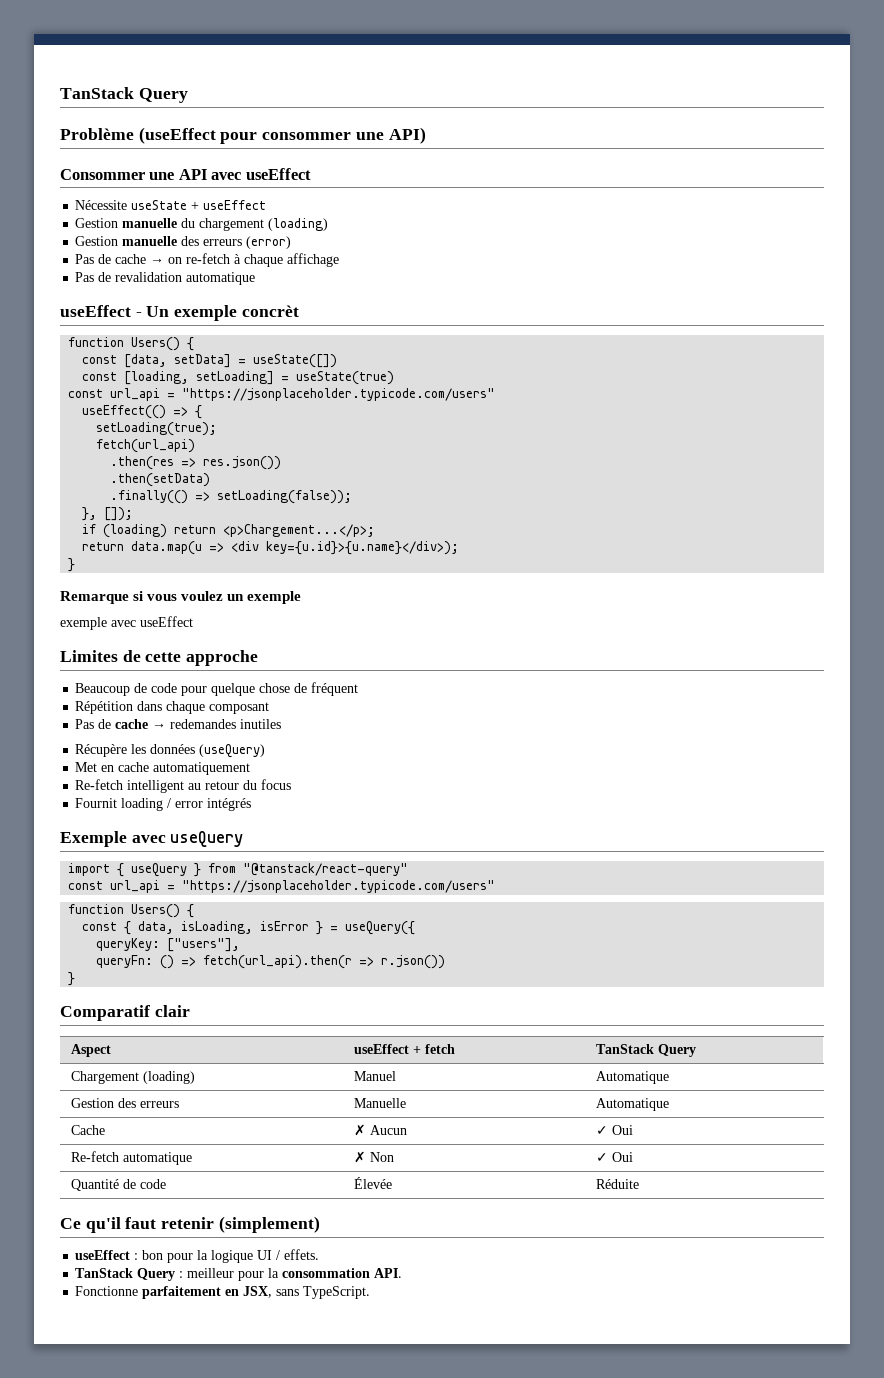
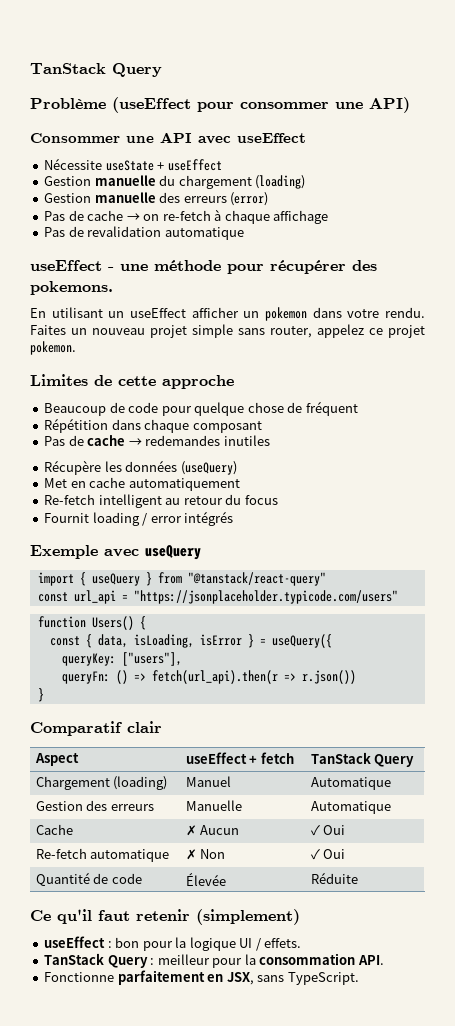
[146,305,299,321] [68,337,195,351] [82,354,338,368] [82,371,395,385] [68,388,496,401] [82,405,203,419] [96,422,218,436] [96,439,196,453] [110,456,282,470] [110,473,211,487] [110,490,353,504] [82,507,134,521] [82,524,376,538] [82,541,460,555] [68,558,76,572] [60,591,302,604] [60,616,193,630] Un exemple concrèt // function Users() { // const [data, setData] = useState([]) // const [loading, setLoading] = useState(true) // const url_api = "https://jsonplaceholder.typicode.com/users" // useEffect(() => { // setLoading(true); // fetch(url_api) // .then(res => res.json()) // .then(setData) // .finally(() => setLoading(false)); // }, []); // if (loading) return <p>Chargement...</p>; // return data.map(u => <div key={u.id}>{u.name}</div>); // } // Remarque si vous voulez un exemple // exemple avec useEffect -> [120,260,377,274] [30,281,113,295] [30,307,426,321] [30,324,425,338] [30,341,76,355] une méthode pour récupérer des pokemons. // En utilisant un useEffect afficher un pokemon dans votre rendu. Faites un nouveau projet simple sans router, appelez ce projet pokemon.

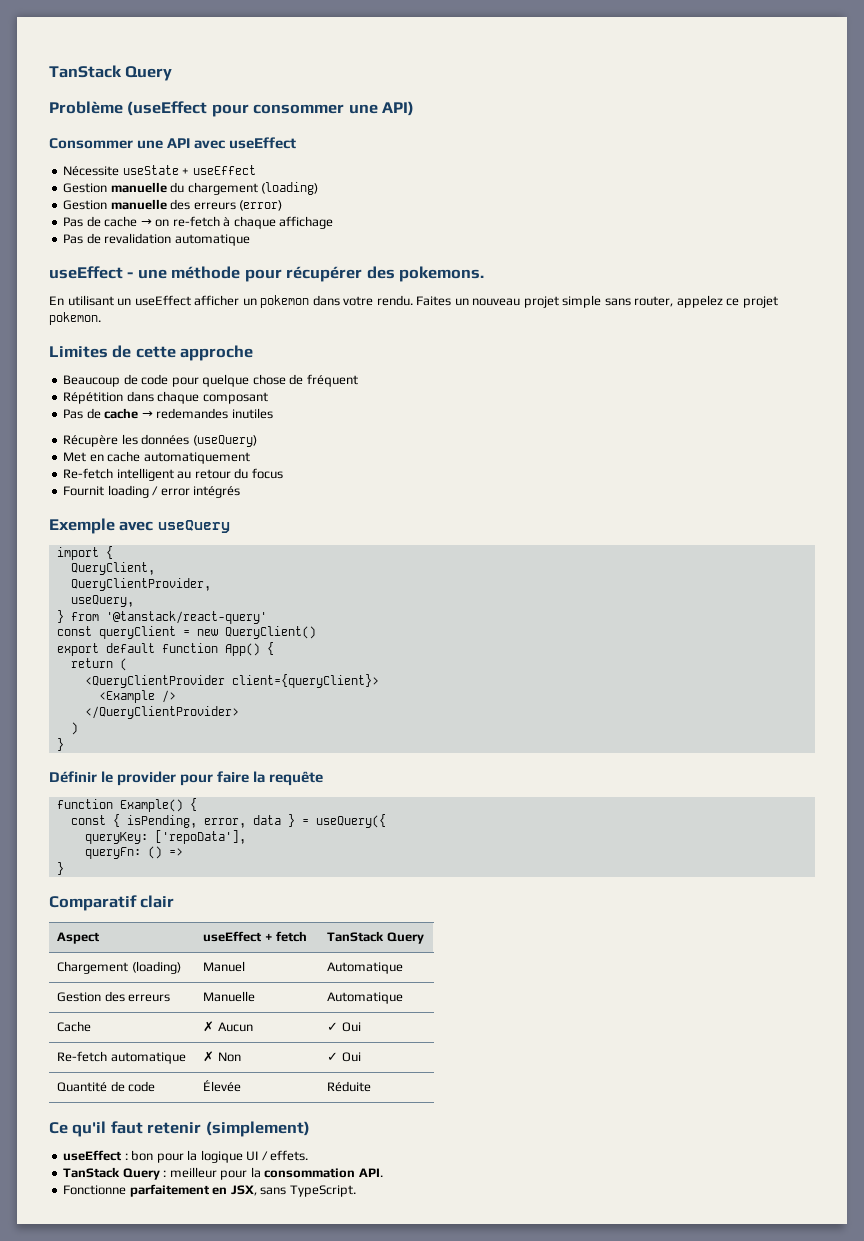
[91,573,140,586] useQuery -> [70,562,155,575] [70,578,211,591] [70,595,134,607] // QueryClient, // QueryClientProvider, // useQuery, //
[187,572,326,586] [37,590,398,604] [37,616,134,630] "@tanstack/react-query" // const url_api = "https://jsonplaceholder.typicode.com/users" // function Users() -> [105,611,267,624] [56,626,316,639] [56,642,274,656] [70,658,127,671] [84,674,379,688] [98,690,176,703] [84,706,239,719] [70,722,78,735] [56,738,64,751] [49,771,324,786] [56,799,183,812] '@tanstack/react-query' // const queryClient = new QueryClient() // export default function App() { // return ( // <QueryClientProvider client={queryClient}> // <Example /> // </QueryClientProvider> // ) // } // Définir le provider pour faire la requête // function Example()
[97,634,242,648] data, isLoading, isError -> [126,815,281,828] isPending, error, data
[121,652,182,666] ["users"], -> [154,830,246,844] ['repoData'],
[151,670,356,684] fetch(url_api).then(r => r.json()) -> (183, 852) none

